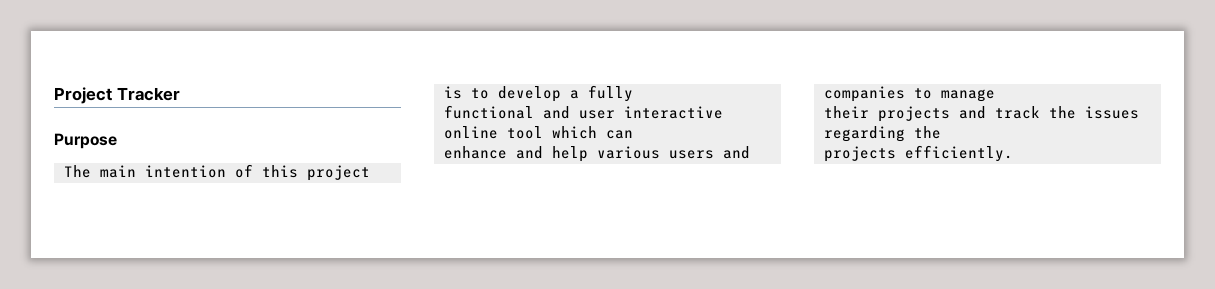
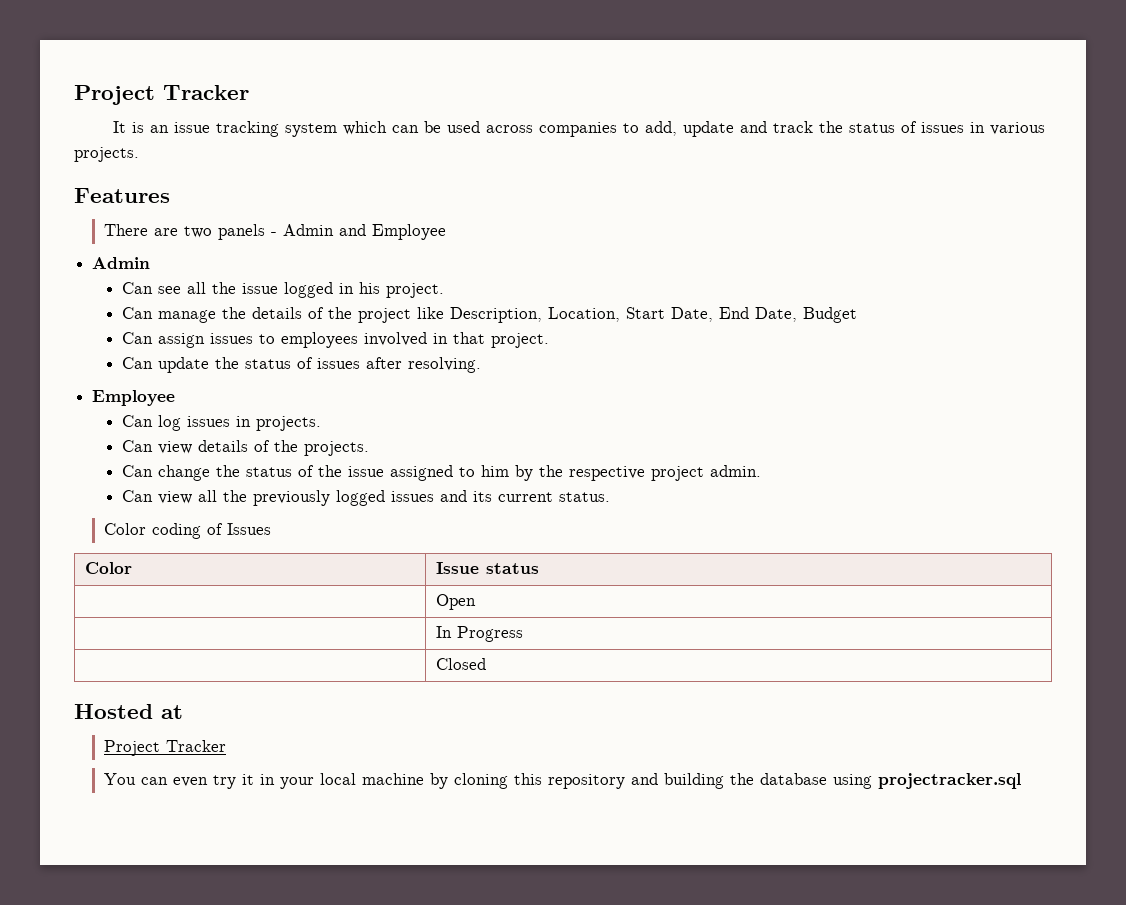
[54,87,180,104] [54,133,117,149] [63,164,370,181] [443,85,633,102] [443,105,723,119] [443,126,633,139] [443,146,750,162] [823,86,995,102] [823,106,1139,122] [823,126,941,142] [823,145,1013,162] Project Tracker // Purpose // The main intention of this project is to develop a fully // functional and user interactive online tool which can // enhance and help various users and companies to manage // their projects and track the issues regarding the // projects efficiently. -> [74,85,249,105] [113,121,1046,137] [74,147,139,162] [74,188,170,203] [104,224,447,240] [92,257,151,269] [122,282,445,298] [122,307,858,323] [122,332,550,348] [122,357,482,373] [92,390,176,406] [122,415,322,431] [122,440,370,456] [122,465,762,481] [122,490,611,506] [104,523,272,539] [85,562,133,574] [436,562,540,574] [436,594,477,610] [436,626,524,642] [436,658,487,670] [74,704,183,719] [104,740,227,756] [104,773,1022,789] Project Tracker // It is an issue tracking system which can be used across companies to add, update and track the status of issues in various projects. // Features // There are two panels - Admin and Employee // Admin // Can see all the issue logged in his project. // Can manage the details of the project like Description, Location, Start Date, End Date, Budget // Can assign issues to employees involved in that project. // Can update the status of issues after resolving. // Employee // Can log issues in projects. // Can view details of the projects. // Can change the status of the issue assigned to him by the respective project admin. // Can view all the previously logged issues and its current status. // Color coding of Issues // Color | Issue status // | Open // | In Progress // | Closed // Hosted at // Project Tracker // You can even try it in your local machine by cloning this repository and building the database using projectracker.sql

